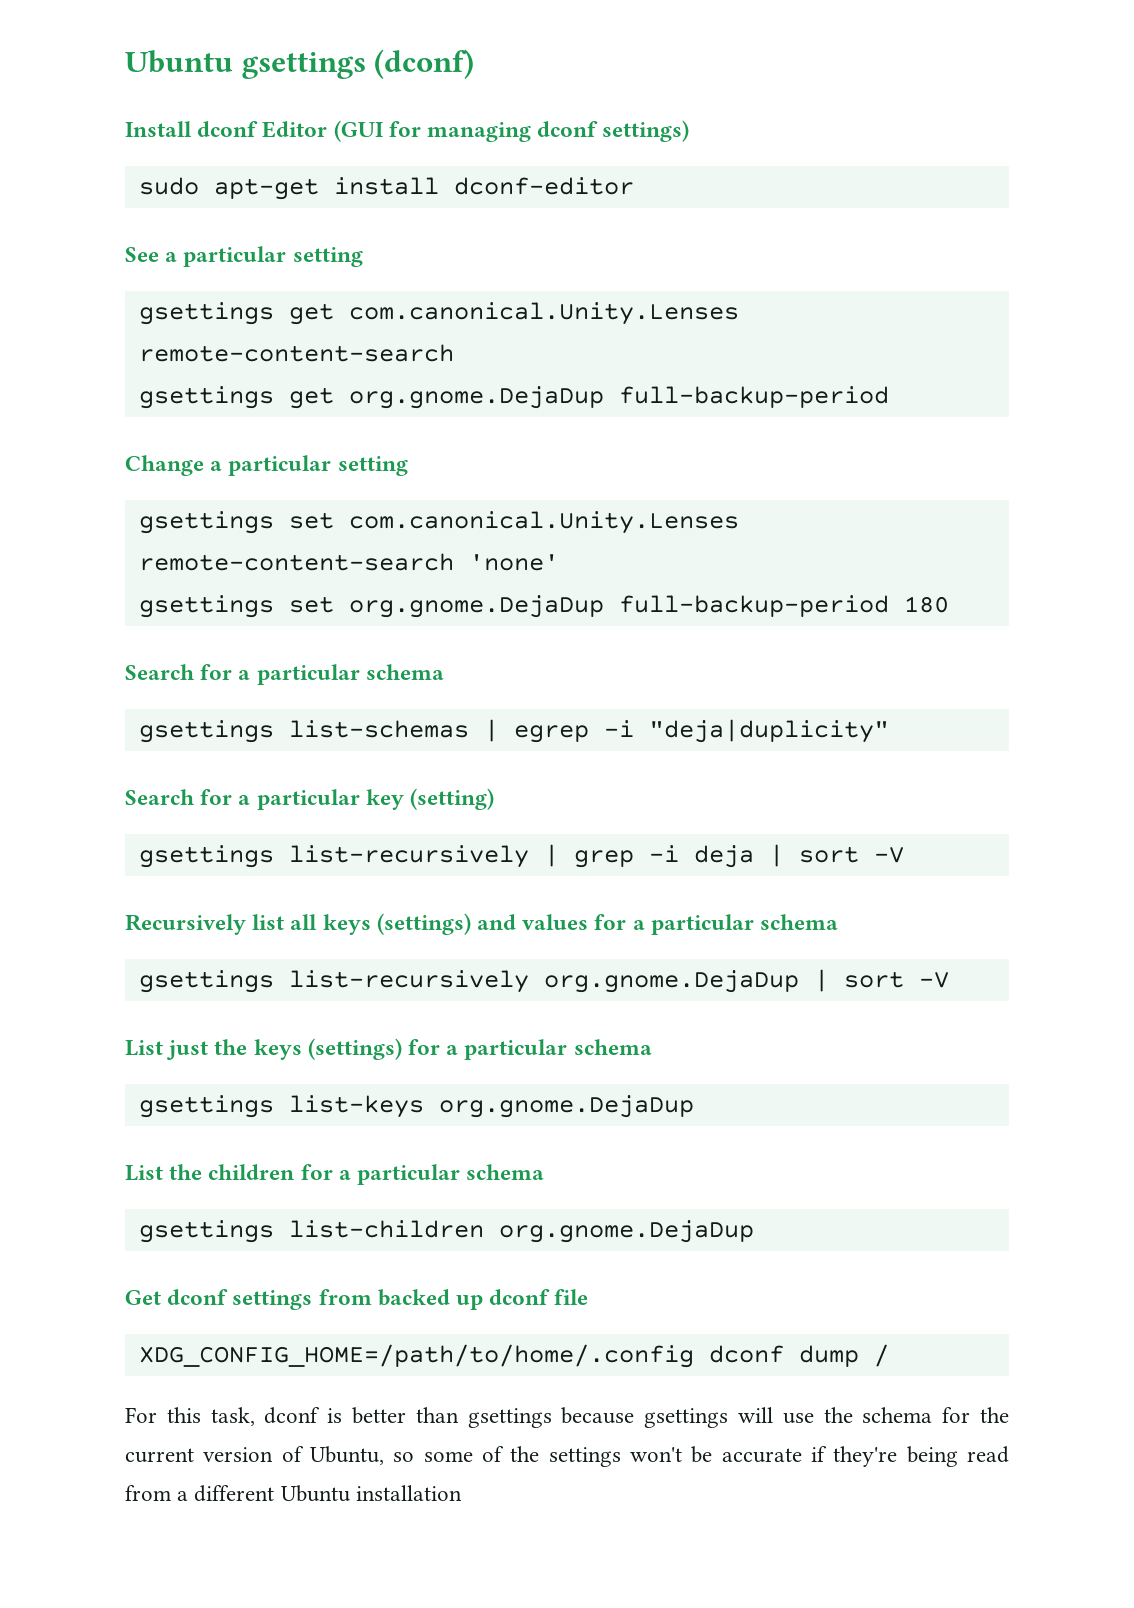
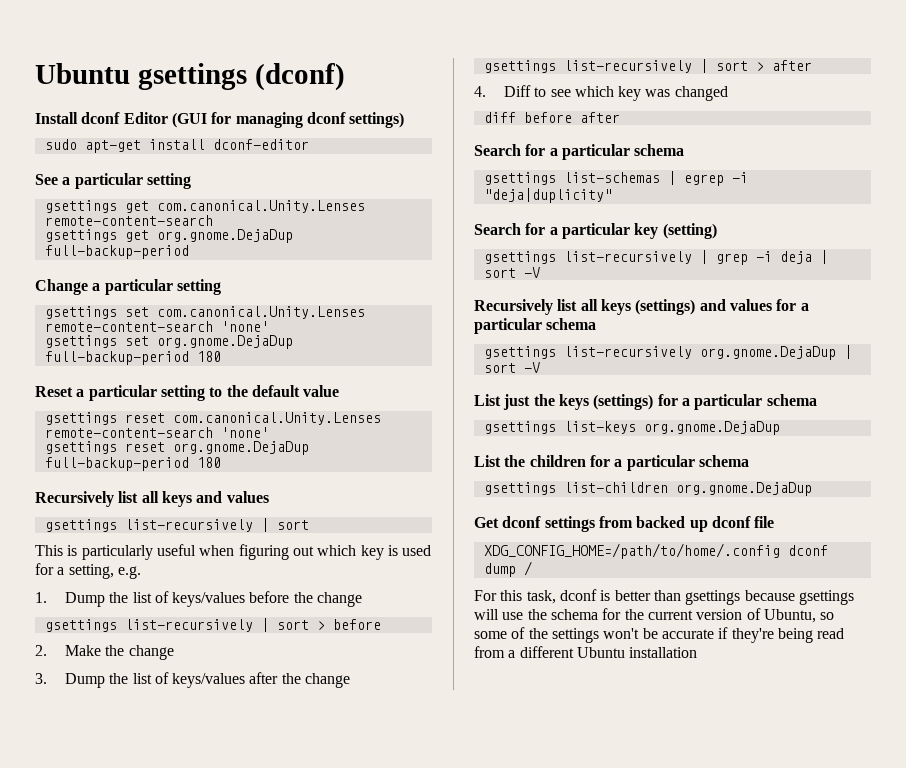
(949, 604) none -> [35,385,340,401] [44,412,381,425] [44,427,269,438] [44,441,309,455] [44,457,221,471] [35,491,269,507] [44,518,309,532] [35,544,432,560] [35,563,141,579] [35,591,363,607] [44,618,381,632] [35,645,174,660] [35,672,351,688] [483,59,812,73] [474,85,728,101] [483,112,620,123] // Reset a particular setting to the default value // gsettings reset com.canonical.Unity.Lenses remote-content-search 'none' // gsettings reset org.gnome.DejaDup full-backup-period 180 // Recursively list all keys and values // gsettings list-recursively | sort // This is particularly useful when figuring out which key is used for a setting, e.g. // 1. Dump the list of keys/values before the change // gsettings list-recursively | sort > before // 2. Make the change // 3. Dump the list of keys/values after the change // gsettings list-recursively | sort > after // 4. Diff to see which key was changed // diff before after

